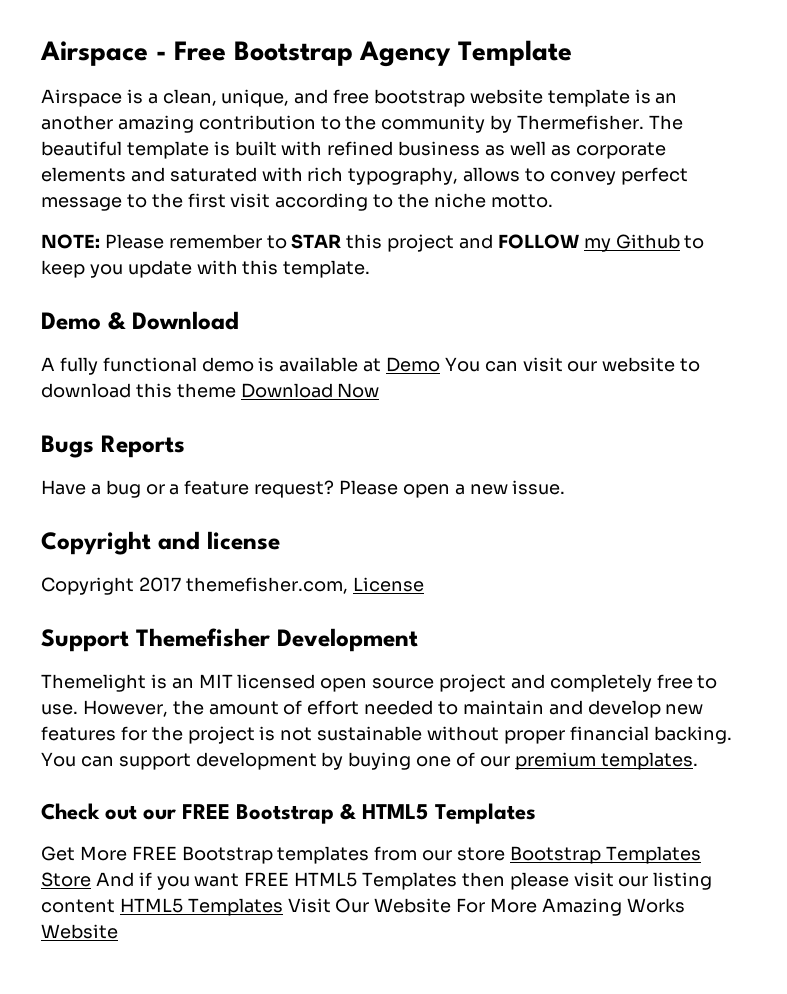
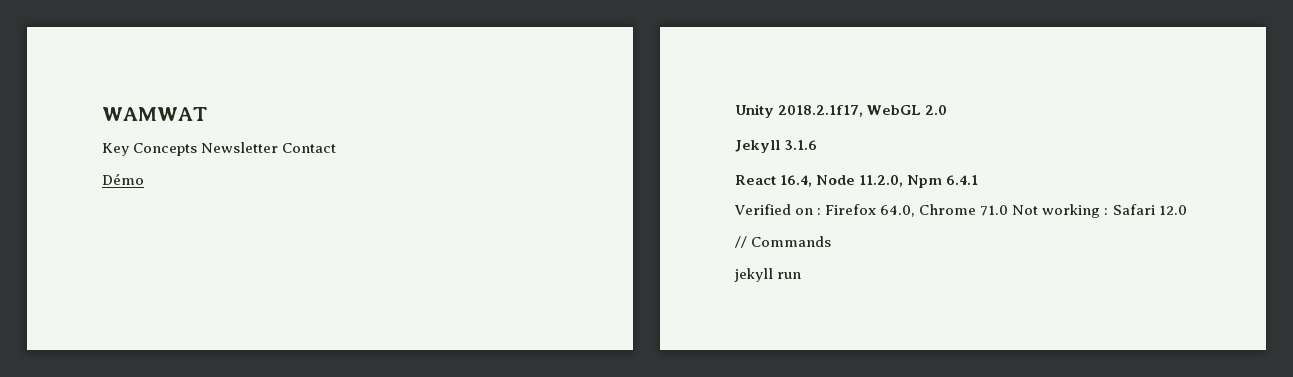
[40,40,572,67] [41,89,678,107] [41,115,683,133] [41,141,666,159] [41,167,688,185] [41,193,553,211] [41,234,705,252] [41,260,371,278] [41,311,239,330] [41,357,701,375] [41,383,380,398] [41,435,185,458] [41,480,566,498] [41,531,280,555] [41,577,424,595] [41,628,418,652] [41,674,718,692] [41,700,704,718] [41,726,732,744] [41,752,698,770] [41,803,536,824] [41,846,701,864] [41,872,713,890] [41,898,685,916] [41,924,118,939] Airspace - Free Bootstrap Agency Template // Airspace is a clean, unique, and free bootstrap website template is an another amazing contribution to the community by Thermefisher. The beautiful template is built with refined business as well as corporate elements and saturated with rich typography, allows to convey perfect message to the first visit according to the niche motto. // NOTE: Please remember to STAR this project and FOLLOW my Github to keep you update with this template. // Demo & Download // A fully functional demo is available at Demo You can visit our website to download this theme Download Now // Bugs Reports // Have a bug or a feature request? Please open a new issue. // Copyright and license // Copyright 2017 themefisher.com, License // Support Themefisher Development // Themelight is an MIT licensed open source project and completely free to use. However, the amount of effort needed to maintain and develop new features for the project is not sustainable without proper financial backing. You can support development by buying one of our premium templates. // Check out our FREE Bootstrap & HTML5 Templates // Get More FREE Bootstrap templates from our store Bootstrap Templates Store And if you want FREE HTML5 Templates then please visit our listing content HTML5 Templates Visit Our Website For More Amazing Works Website -> [102,107,207,121] [102,142,337,156] [102,173,144,185] [735,104,948,118] [735,140,818,153] [735,175,979,188] [734,204,1187,218] [735,236,832,248] [734,268,802,282] WAMWAT // Key Concepts Newsletter Contact // Démo // Unity 2018.2.1f17, WebGL 2.0 // Jekyll 3.1.6 // React 16.4, Node 11.2.0, Npm 6.4.1 // Verified on : Firefox 64.0, Chrome 71.0 Not working : Safari 12.0 // // Commands // jekyll run

